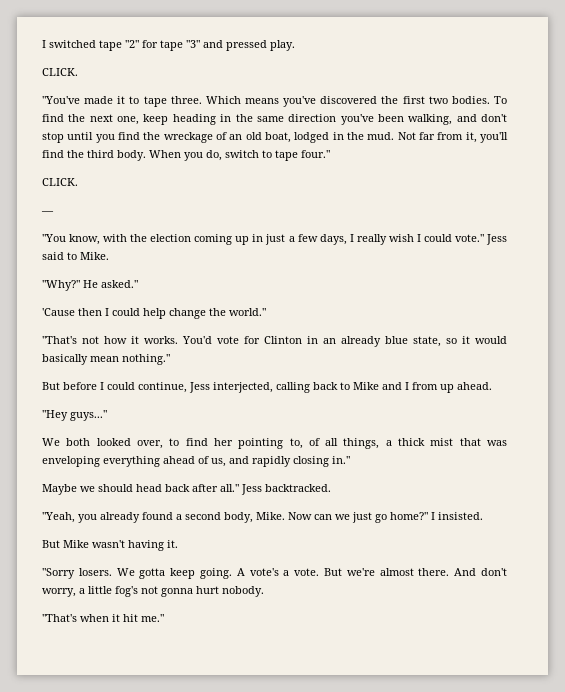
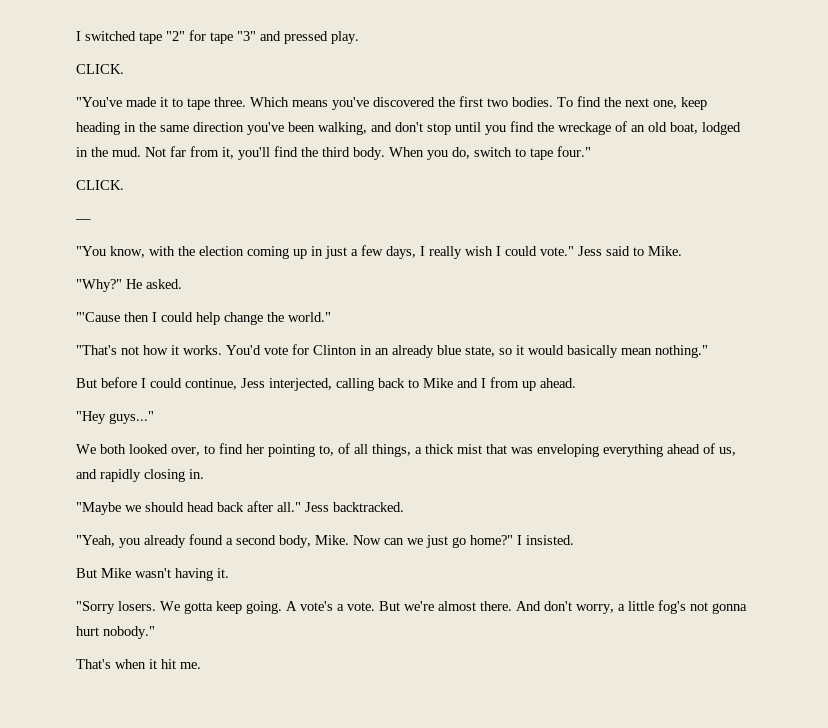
[101,280,138,288] [42,308,75,316] asked." // 'Cause -> [146,279,182,289] [76,312,120,322] asked. // "'Cause
[332,456,350,464] [42,484,77,495] in." // Maybe -> [189,469,204,479] [76,502,121,515] in. // "Maybe
[222,586,264,597] [42,614,77,622] nobody. // "That's -> [103,626,155,639] [76,659,111,669] nobody." // That's
[141,614,164,622] me." -> [180,662,201,669] me.

